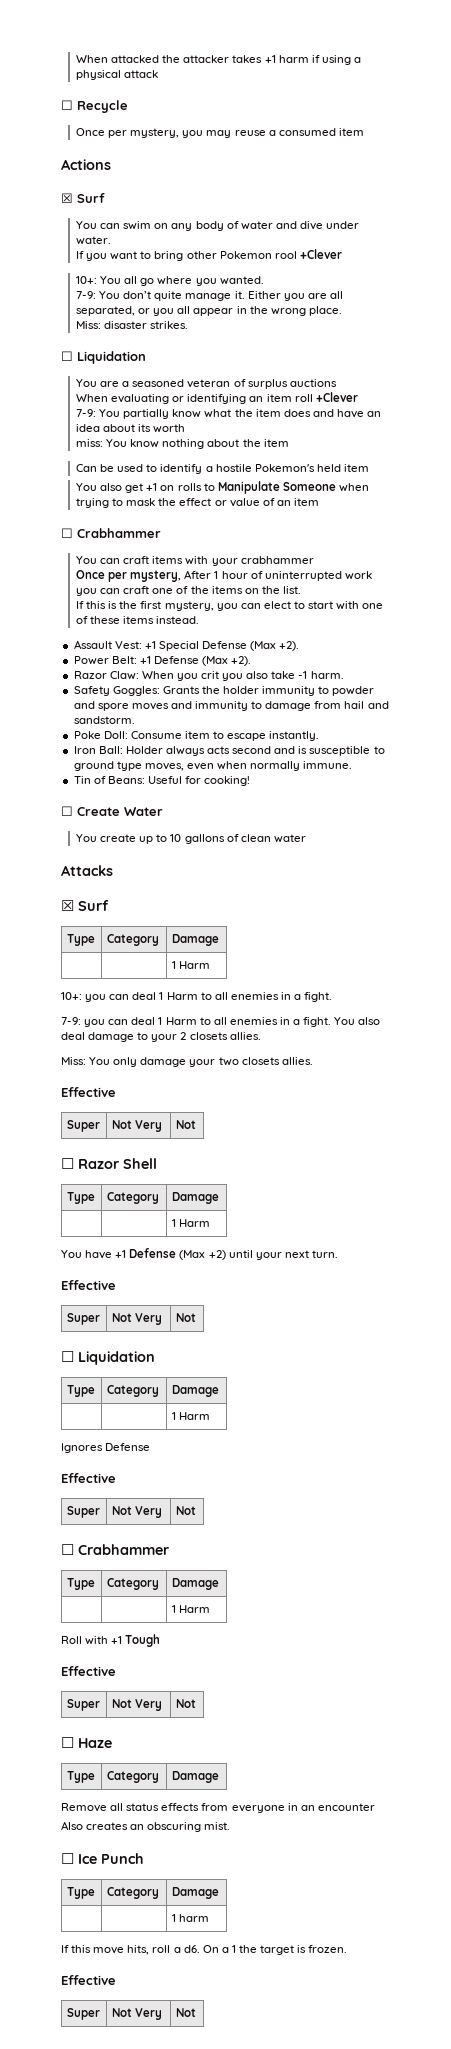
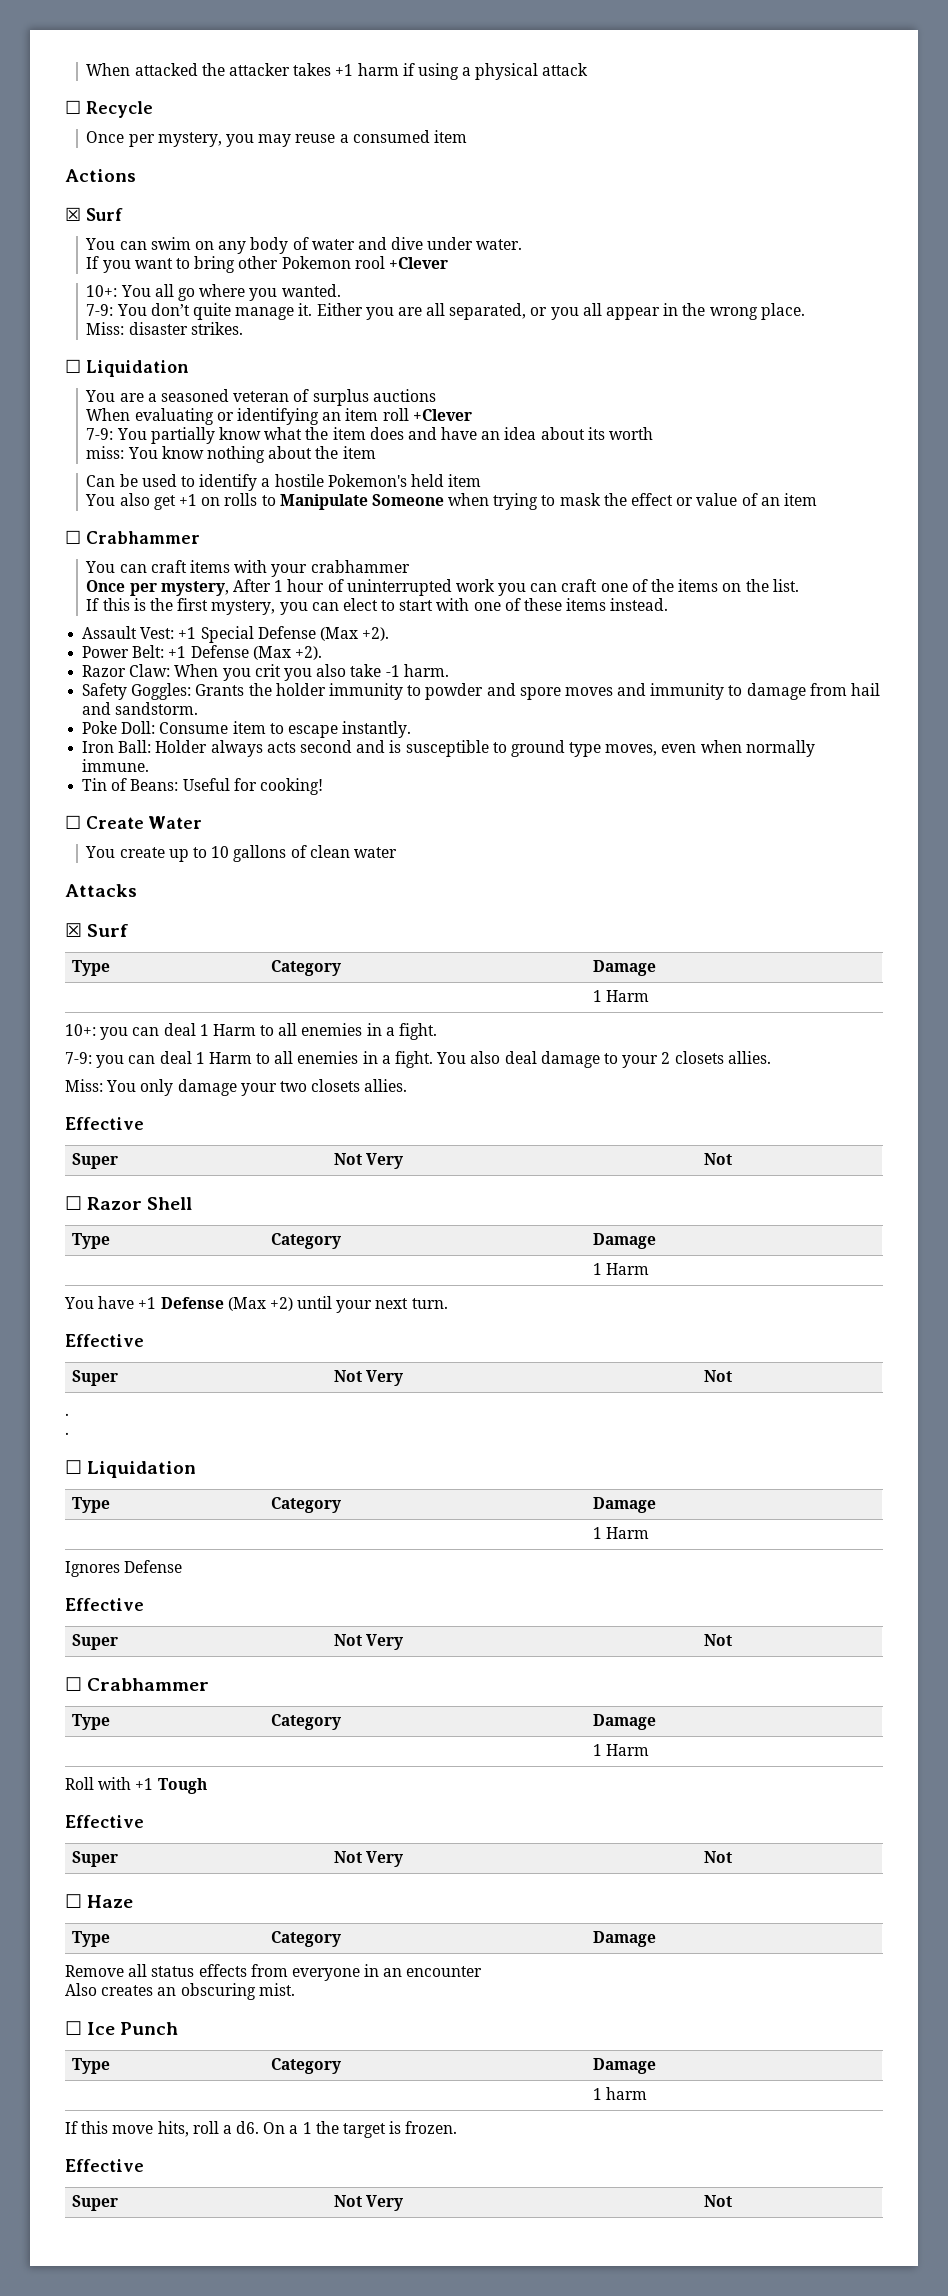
(196, 1317) none -> [65,1413,69,1416] [65,1432,69,1435] // . // .

